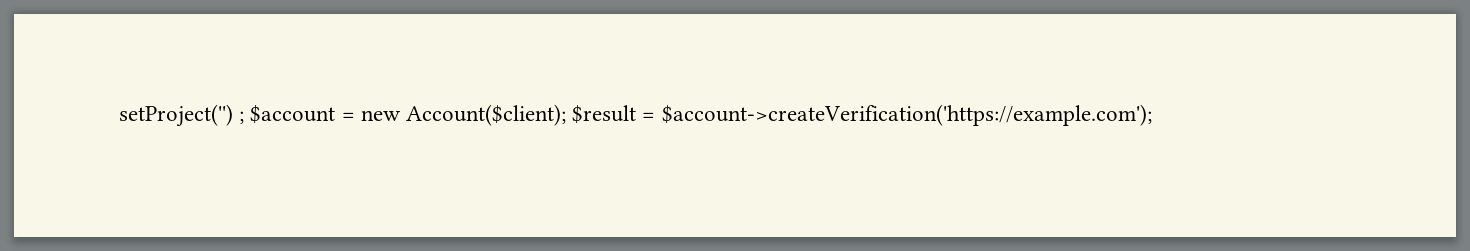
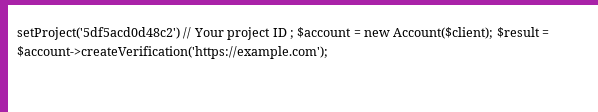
[119,104,233,127] setProject('') -> [17,27,287,40] setProject('5df5acd0d48c2') // Your project ID

